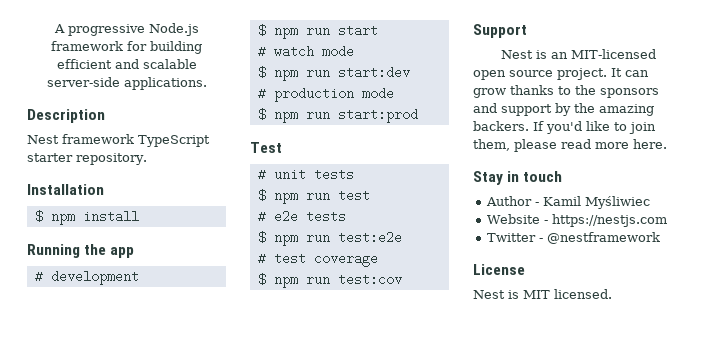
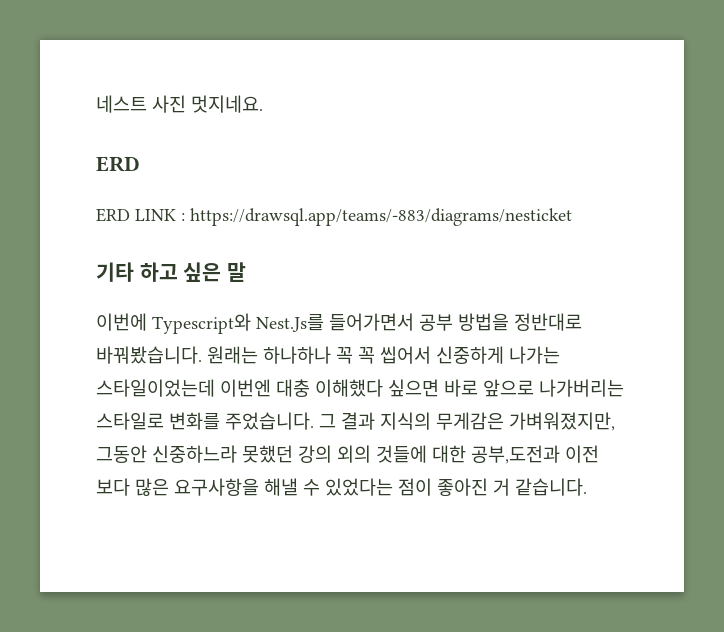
[53,23,199,36] [51,41,202,54] [56,59,197,69] [46,77,207,90] [27,109,105,123] [27,134,210,147] [27,153,147,165] [27,184,104,195] [34,210,139,225] [27,244,135,258] [34,270,139,285] [257,24,378,39] [257,45,354,58] [257,66,410,81] [257,87,394,102] [257,108,418,123] [250,142,282,153] [257,168,354,181] [257,189,370,204] [257,210,346,223] [257,231,402,246] [257,252,378,267] [257,273,402,288] [473,24,527,38] [500,49,656,59] [473,68,649,80] [473,85,659,98] [473,103,654,116] [473,121,656,134] [473,139,667,152] [473,171,563,185] [486,196,651,209] [487,214,668,227] [487,232,661,244] [473,264,525,275] [473,289,612,299] A progressive Node.js framework for building efficient and scalable server-side applications. // Description // Nest framework TypeScript starter repository. // Installation // $ npm install // Running the app // # development // $ npm run start // # watch mode // $ npm run start:dev // # production mode // $ npm run start:prod // Test // # unit tests // $ npm run test // # e2e tests // $ npm run test:e2e // # test coverage // $ npm run test:cov // Support // Nest is an MIT-licensed open source project. It can grow thanks to the sponsors and support by the amazing backers. If you'd like to join them, please read more here. // Stay in touch // Author - Kamil Myśliwiec // Website - https://nestjs.com // Twitter - @nestframework // License // Nest is MIT licensed. -> [96,95,263,113] [96,156,140,172] [96,208,572,226] [96,262,246,282] [96,313,582,334] [96,346,560,364] [96,379,624,397] [96,412,615,431] [96,445,599,464] [96,478,587,496] 네스트 사진 멋지네요. // ERD // ERD LINK : https://drawsql.app/teams/-883/diagrams/nesticket // 기타 하고 싶은 말 // 이번에 Typescript와 Nest.Js를 들어가면서 공부 방법을 정반대로 바꿔봤습니다. 원래는 하나하나 꼭 꼭 씹어서 신중하게 나가는 스타일이었는데 이번엔 대충 이해했다 싶으면 바로 앞으로 나가버리는 스타일로 변화를 주었습니다. 그 결과 지식의 무게감은 가벼워졌지만, 그동안 신중하느라 못했던 강의 외의 것들에 대한 공부,도전과 이전 보다 많은 요구사항을 해낼 수 있었다는 점이 좋아진 거 같습니다.

